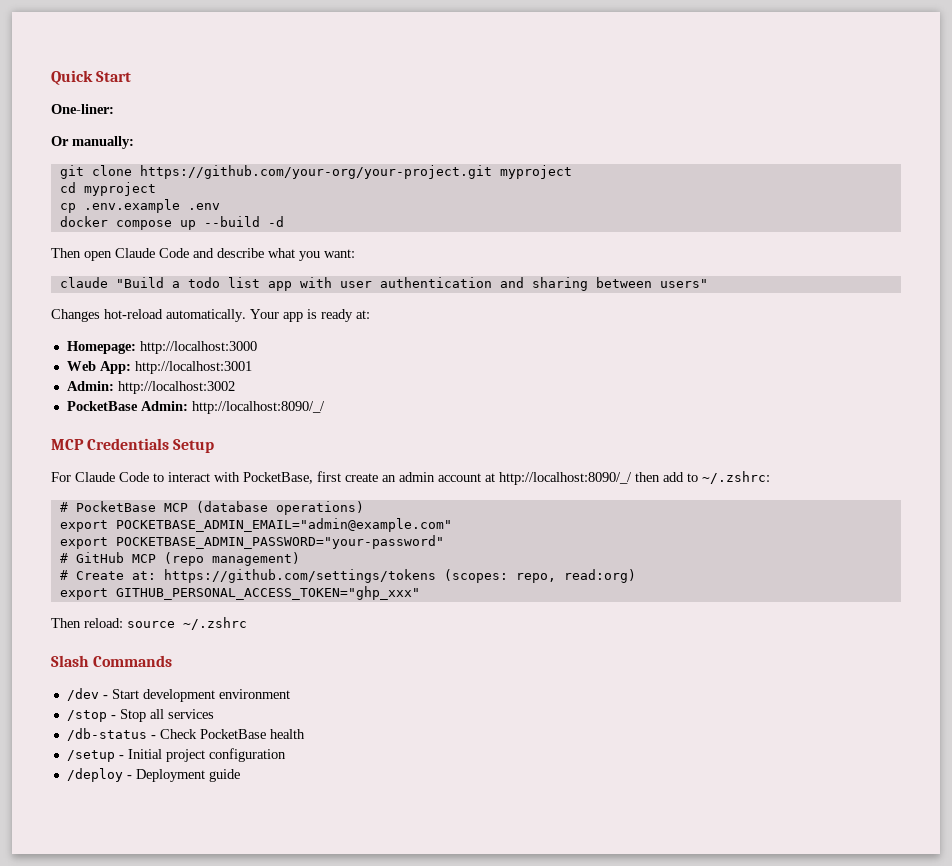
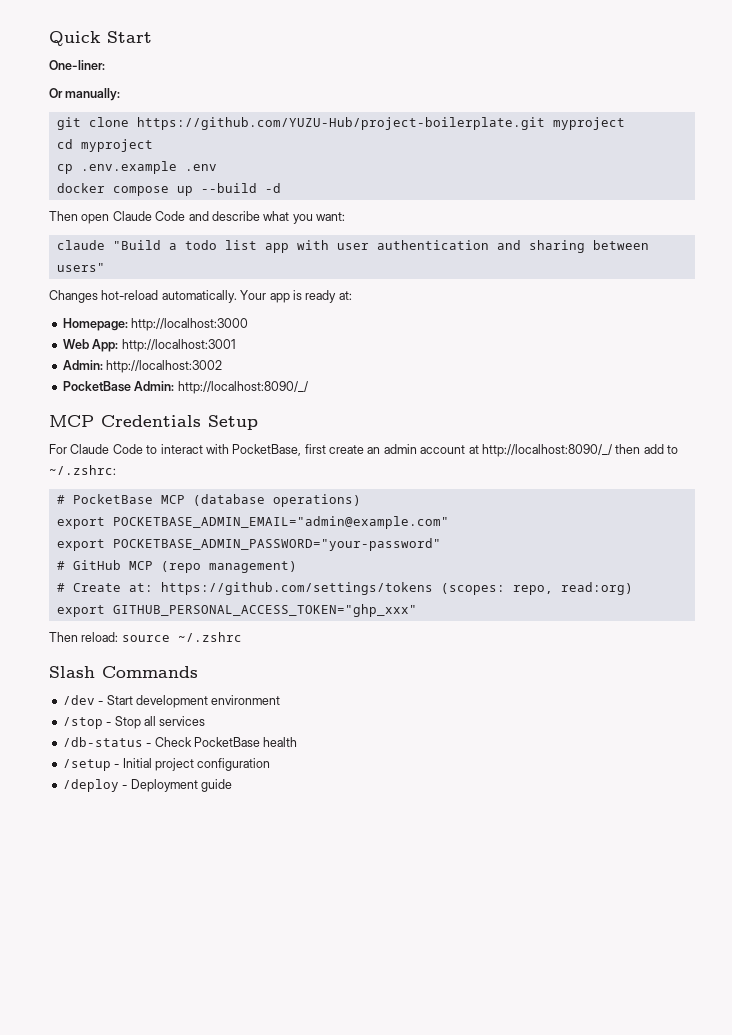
[139,165,492,179] https://github.com/your-org/your-project.git -> [136,117,545,130] https://github.com/YUZU-Hub/project-boilerplate.git

